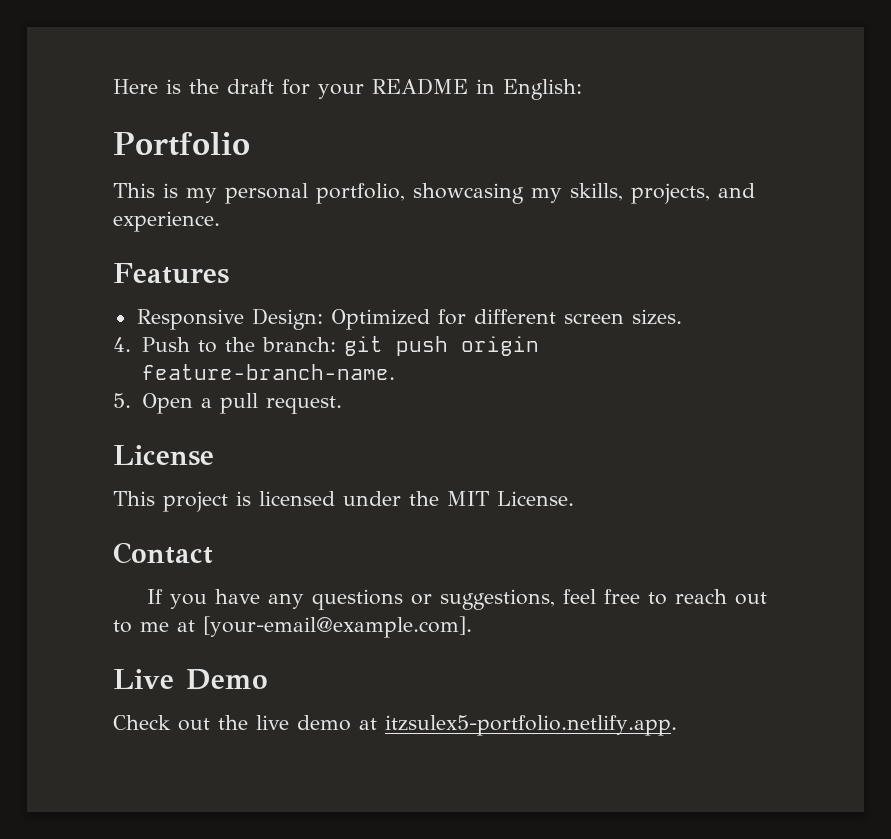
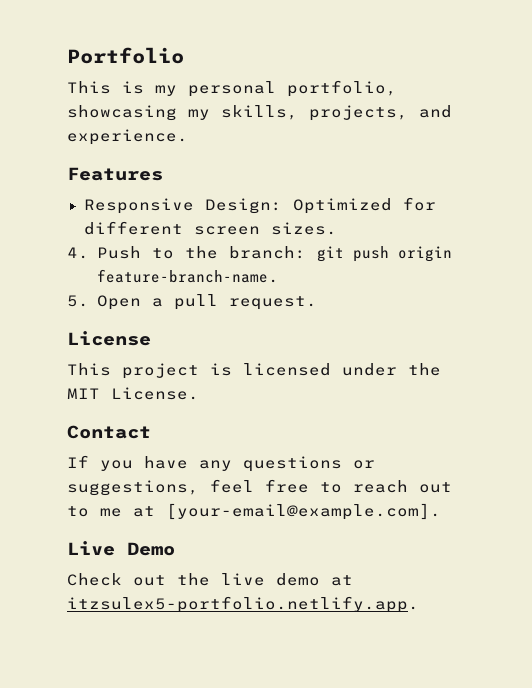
[113,78,582,100] Here is the draft for your README in English: // -> (67, 55) none

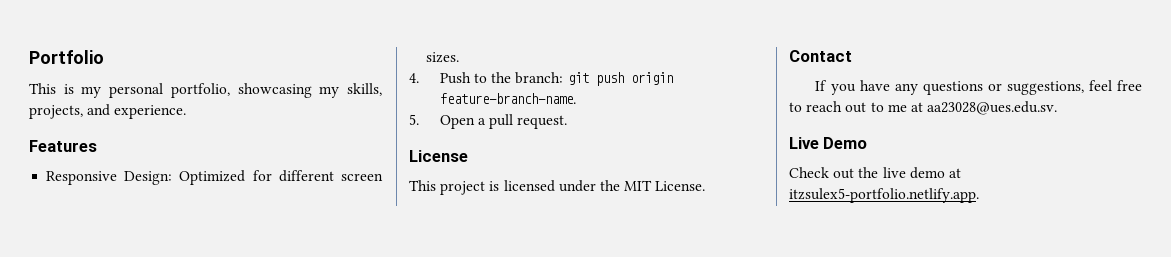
[166,503,441,520] [your-email@example.com]. -> [927,101,1058,115] aa23028@ues.edu.sv.

